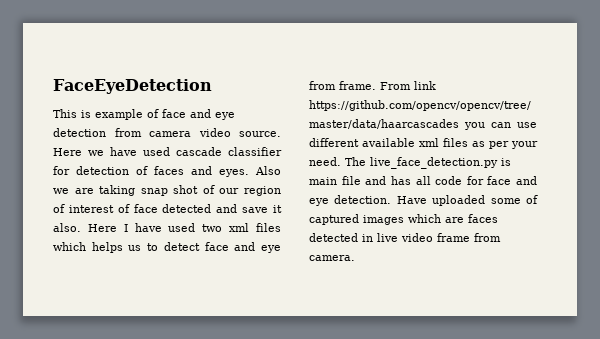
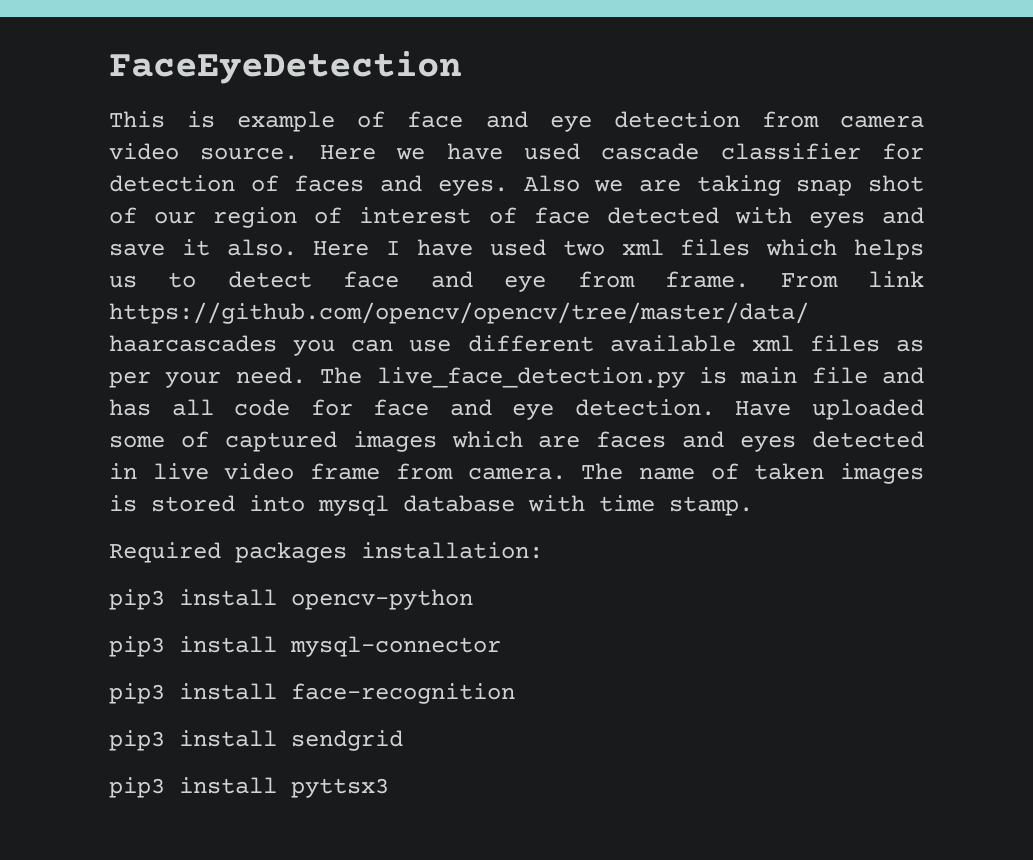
(212, 208) none -> [734,207,865,228] with eyes
(498, 218) none -> [682,431,797,452] and eyes
(355, 258) none -> [581,463,925,484] [109,495,753,516] [109,542,543,563] [109,589,473,610] [109,636,501,657] [109,683,515,704] [109,730,403,751] [109,777,389,798] The name of taken images is stored into mysql database with time stamp. // Required packages installation: // pip3 install opencv-python // pip3 install mysql-connector // pip3 install face-recognition // pip3 install sendgrid // pip3 install pyttsx3

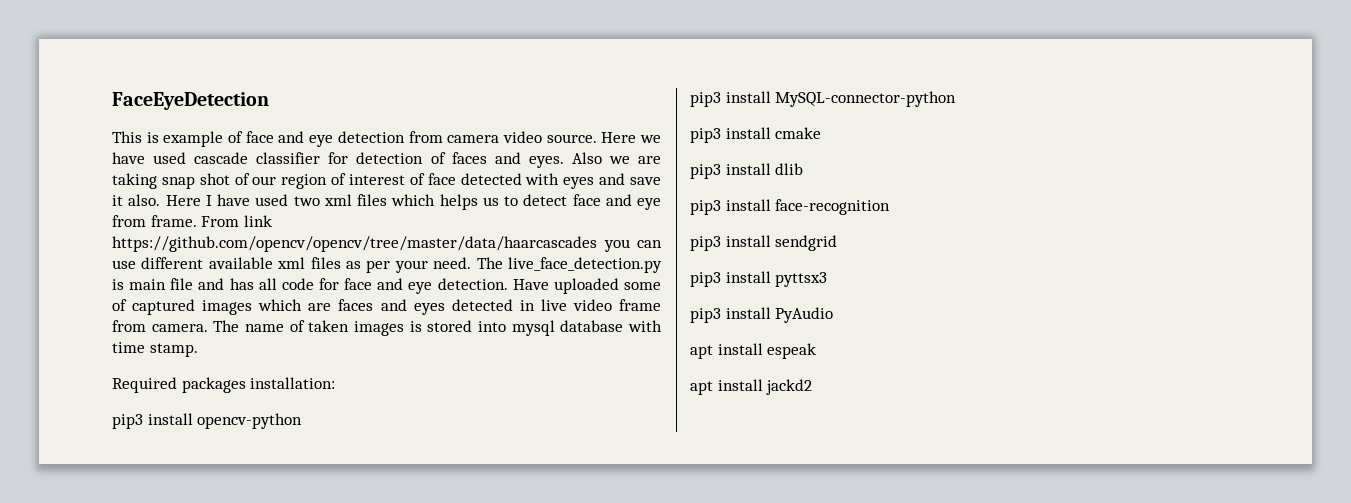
[290,636,501,657] mysql-connector -> [775,91,957,107] [690,127,822,143] [690,163,804,179] MySQL-connector-python // pip3 install cmake // pip3 install dlib
(389, 788) none -> [690,307,834,323] [690,343,817,359] [690,379,813,395] // pip3 install PyAudio // apt install espeak // apt install jackd2

